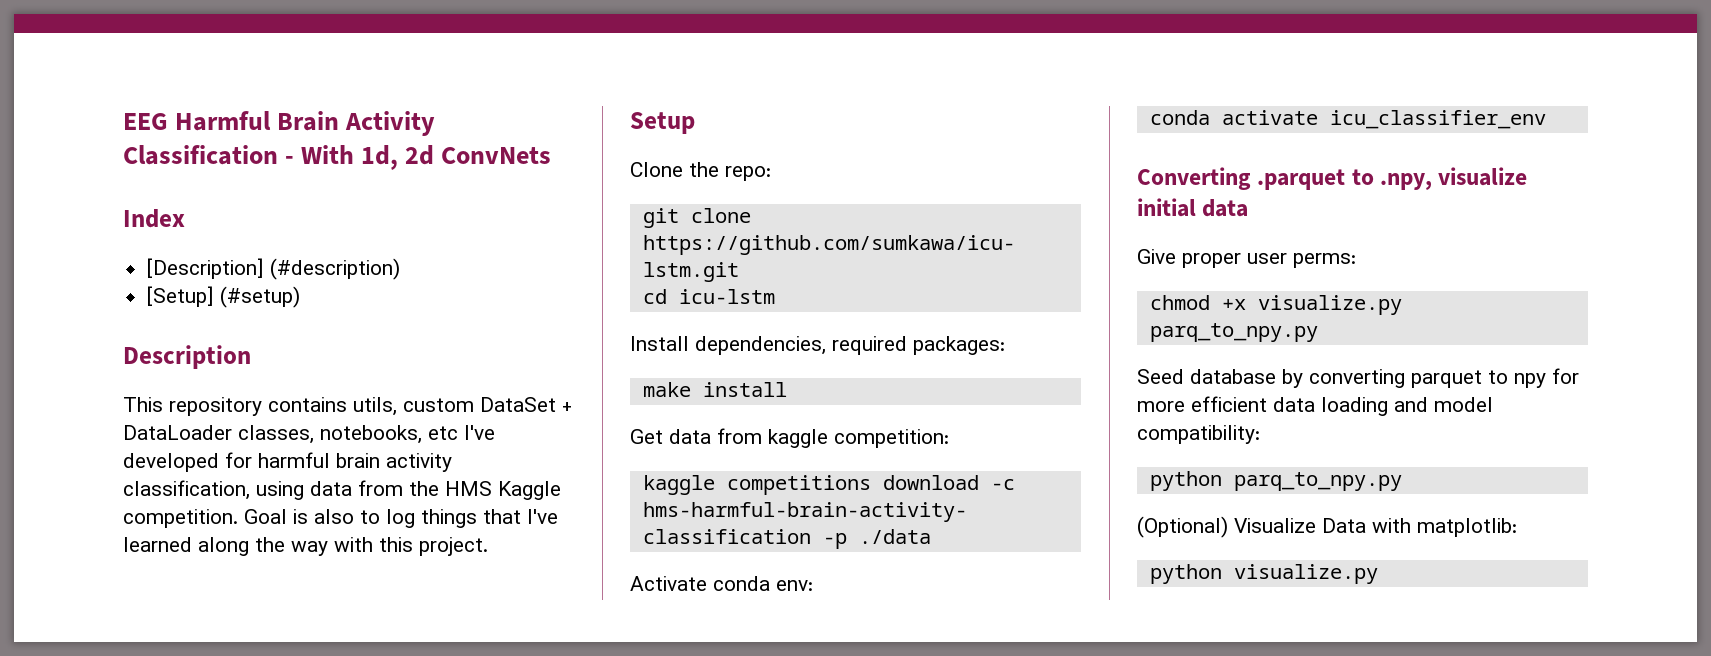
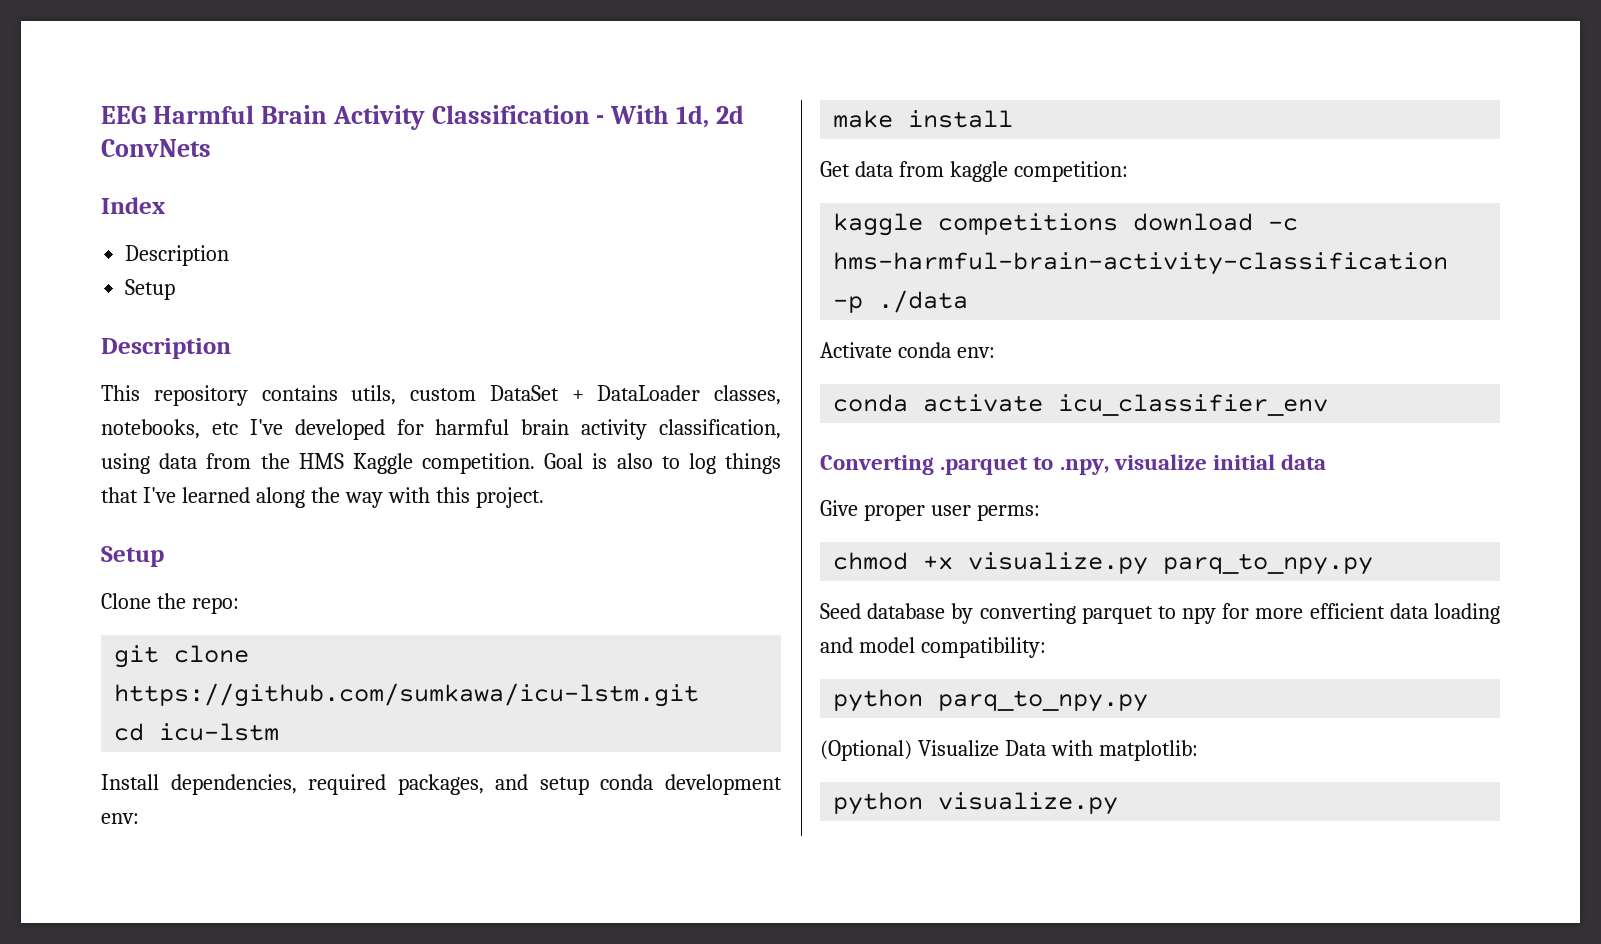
[146,258,401,280] [146,286,301,308] [Description] (#description) // [Setup] (#setup) -> [125,245,230,266] [125,279,176,300] Description // Setup
[913,336,1005,355] packages: -> [397,774,782,795] [101,813,139,824] packages, and setup conda development env:

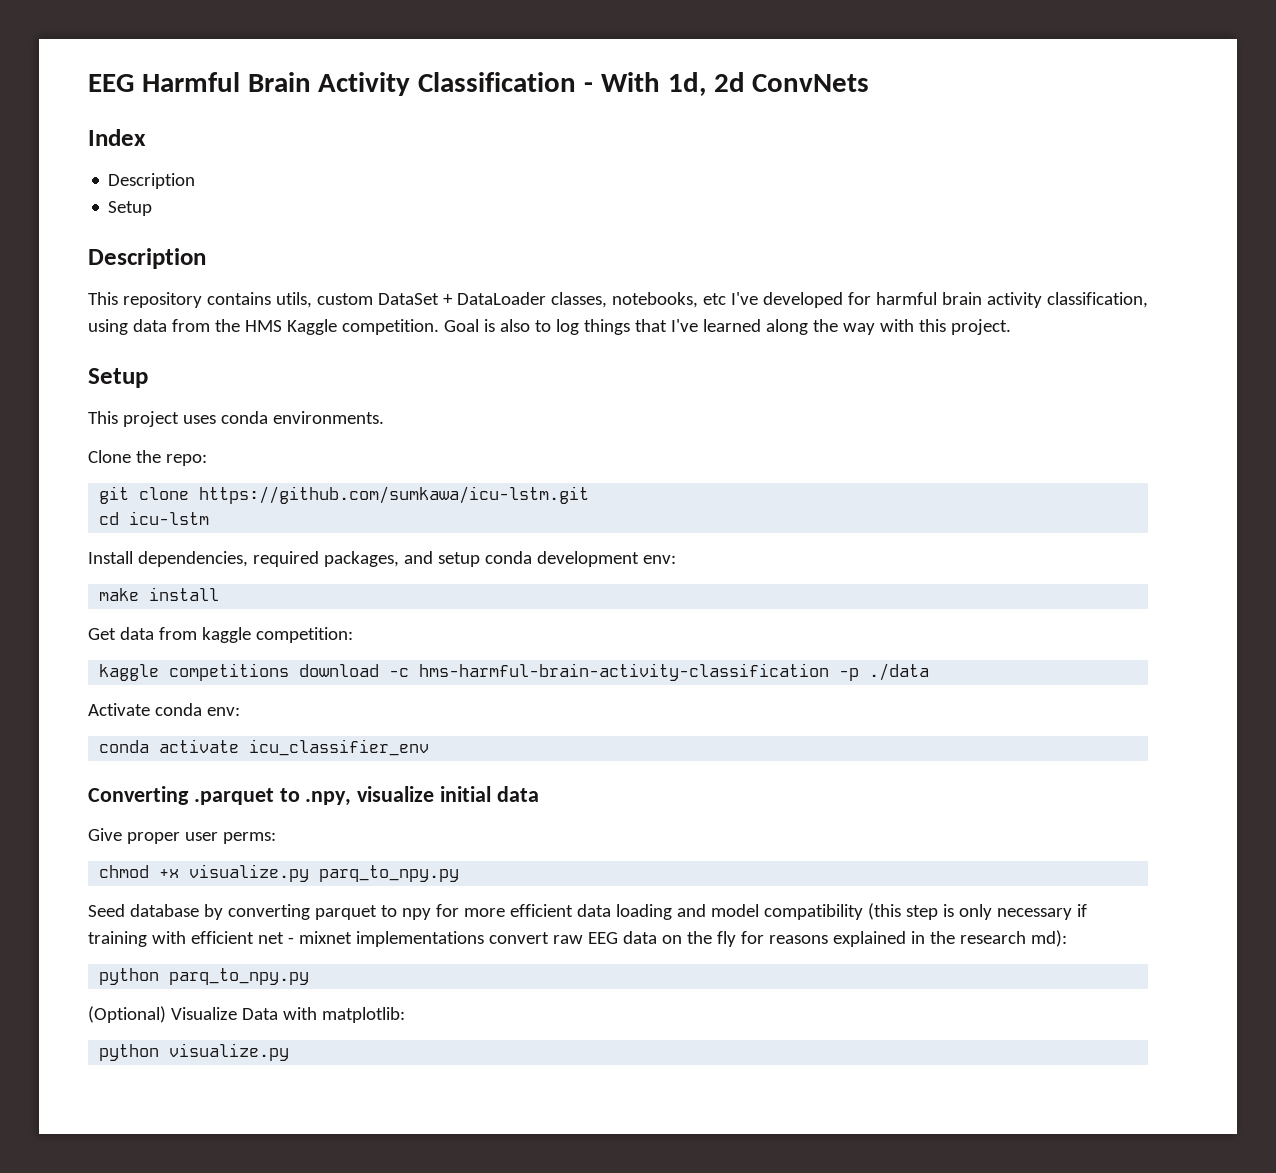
(164, 556) none -> [88,411,384,427] // This project uses conda environments.
[920,637,1046,658] compatibility: -> [763,903,1087,920] [88,930,1067,947] compatibility (this step is only necessary if training with efficient net - mixnet implementations convert raw EEG data on the fly for reasons explained in the research md):

